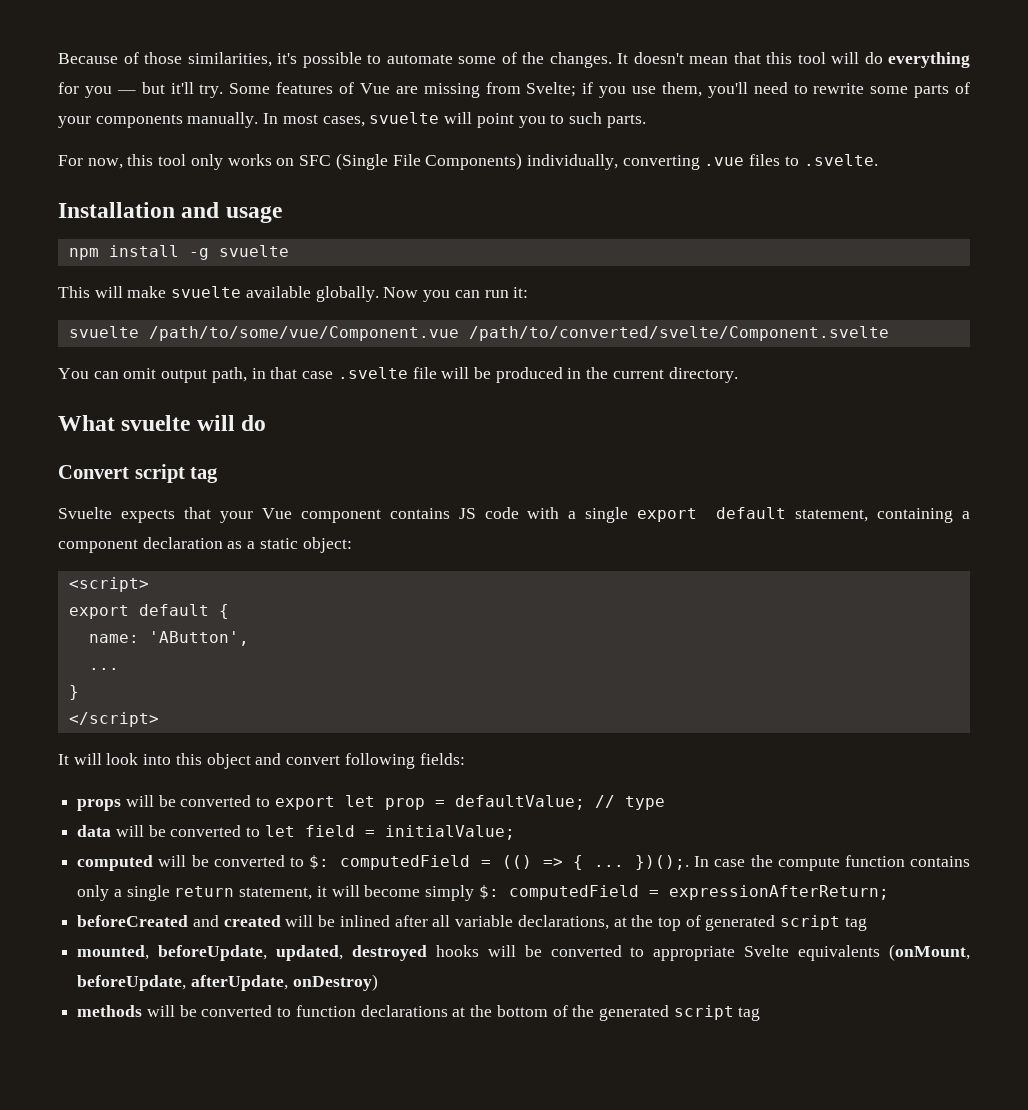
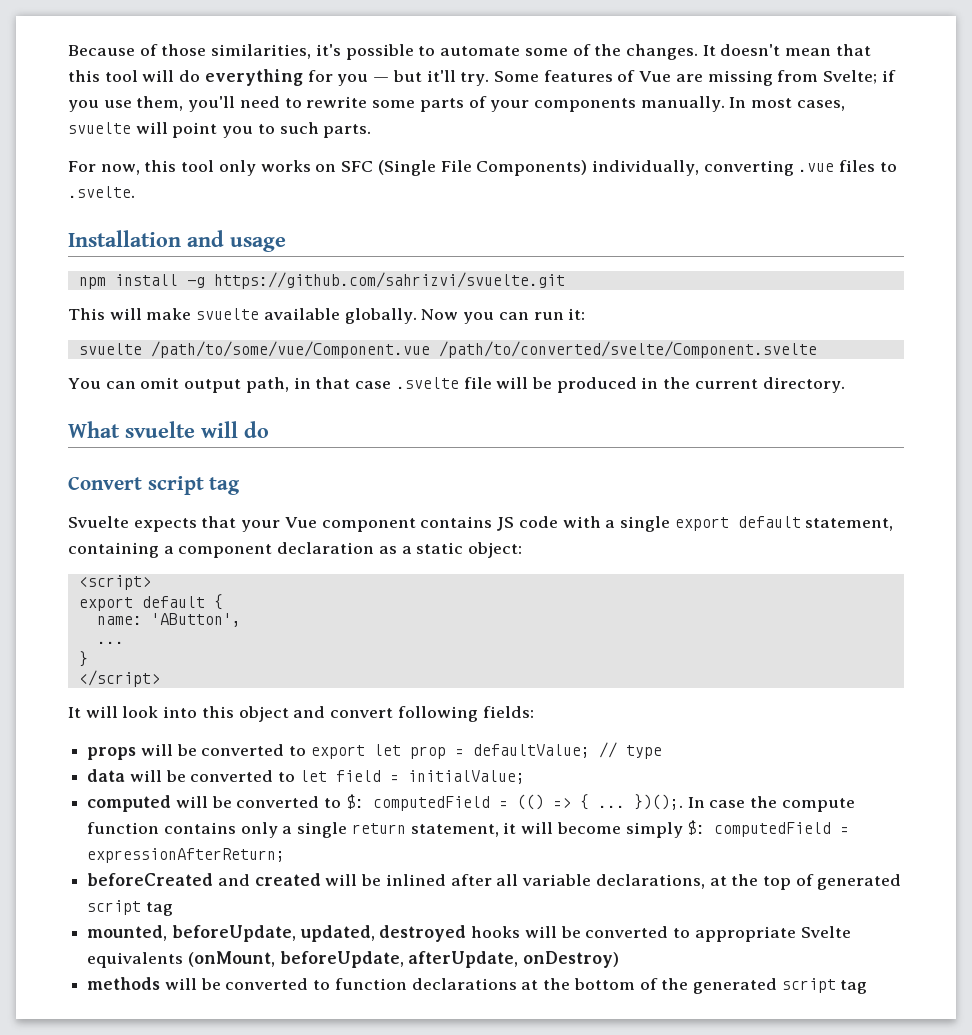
[218,245,289,257] svuelte -> [213,272,565,289] https://github.com/sahrizvi/svuelte.git

